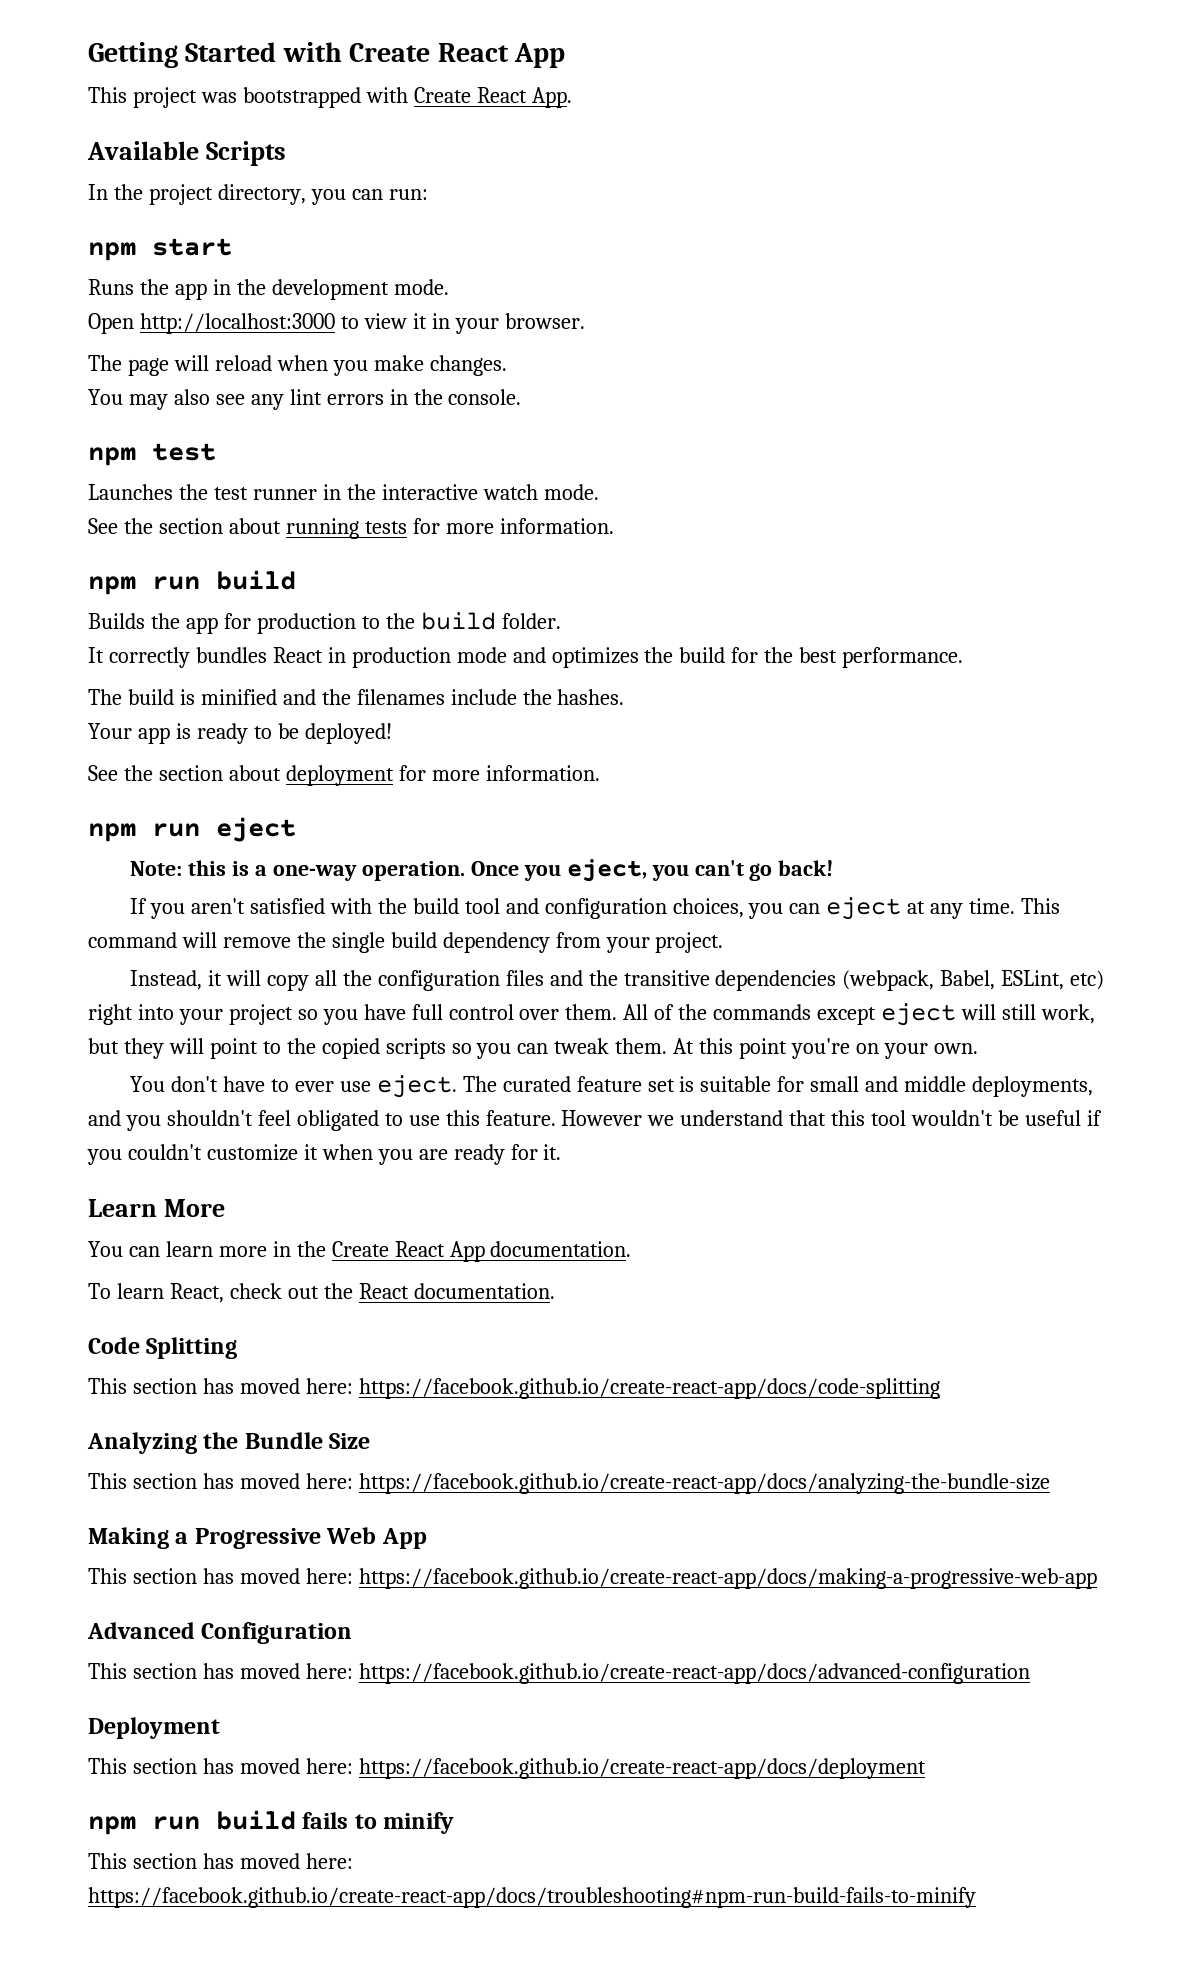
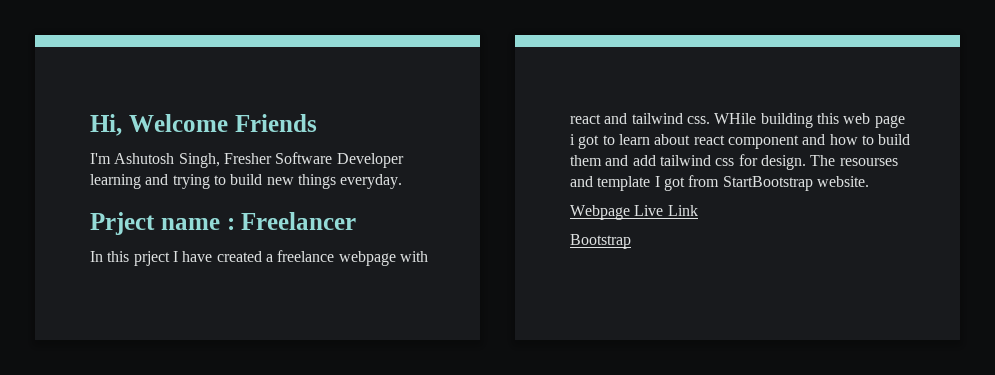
[88,42,566,68] [88,87,572,108] [87,141,286,166] [88,184,428,205] [88,238,232,261] [88,279,449,300] [88,313,585,334] [88,355,507,376] [88,389,522,410] [88,443,216,466] [88,484,599,500] [88,518,614,539] [88,570,296,595] [88,612,561,634] [88,647,964,668] [88,689,625,705] [88,723,392,744] [88,765,600,786] [88,817,296,842] [130,859,834,882] [130,897,1061,920] [88,932,724,953] [130,970,1105,991] [88,1003,1095,1026] [88,1038,978,1059] [130,1075,1094,1098] [88,1110,1102,1131] [87,1144,562,1165] [88,1199,225,1217] [88,1241,632,1262] [88,1283,555,1303] [88,1337,238,1359] [88,1378,940,1399] [87,1432,371,1454] [88,1473,1050,1494] [88,1527,427,1549] [88,1568,1097,1589] [87,1622,353,1644] [88,1663,1030,1684] [88,1717,220,1739] [88,1758,926,1779] [88,1810,455,1835] [88,1853,353,1869] [88,1887,976,1908] Getting Started with Create React App // This project was bootstrapped with Create React App. // Available Scripts // In the project directory, you can run: // npm start // Runs the app in the development mode. // Open http://localhost:3000 to view it in your browser. // The page will reload when you make changes. // You may also see any lint errors in the console. // npm test // Launches the test runner in the interactive watch mode. // See the section about running tests for more information. // npm run build // Builds the app for production to the build folder. // It correctly bundles React in production mode and optimizes the build for the best performance. // The build is minified and the filenames include the hashes. // Your app is ready to be deployed! // See the section about deployment for more information. // npm run eject // Note: this is a one-way operation. Once you eject, you can't go back! // If you aren't satisfied with the build tool and configuration choices, you can eject at any time. This command will remove the single build dependency from your project. // Instead, it will copy all the configuration files and the transitive dependencies (webpack, Babel, ESLint, etc) right into your project so you have full control over them. All of the commands except eject will still work, but they will point to the copied scripts so you can tweak them. At this point you're on your own. // You don't have to ever use eject. The curated feature set is suitable for small and middle deployments, and you shouldn't feel obligated to use this feature. However we understand that this tool wouldn't be useful if you couldn't customize it when you are ready for it. // Learn More // You can learn more in the Create React App documentation. // To learn React, check out the React documentation. // Code Splitting // This section has moved here: https://facebook.github.io/create-react-app/docs/code-splitting // Analyzing the Bundle Size // This section has moved here: https://facebook.github.io/create-react-app/docs/analyzing-the-bundle-size // Making a Progressive Web App // This section has moved here: https://facebook.github.io/create-react-app/docs/making-a-progressive-web-app // Advanced Configuration // This section has moved here: https://facebook.github.io/create-react-app/docs/advanced-configuration // Deployment // This section has moved here: https://facebook.github.io/create-react-app/docs/deployment // npm run build fails to minify // This section has moved here: https://facebook.github.io/create-react-app/docs/troubleshooting#npm-run-build-fails-to-minify -> [90,114,317,136] [90,152,404,168] [90,174,403,189] [90,212,357,235] [90,250,428,266] [570,113,905,128] [570,134,911,149] [570,154,898,170] [570,175,869,191] [570,205,698,220] [570,234,631,249] Hi, Welcome Friends // I'm Ashutosh Singh, Fresher Software Developer learning and trying to build new things everyday. // Prject name : Freelancer // In this prject I have created a freelance webpage with react and tailwind css. WHile building this web page i got to learn about react component and how to build them and add tailwind css for design. The resourses and template I got from StartBootstrap website. // Webpage Live Link // Bootstrap

